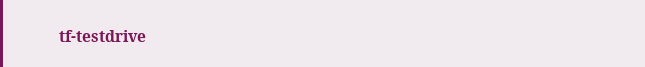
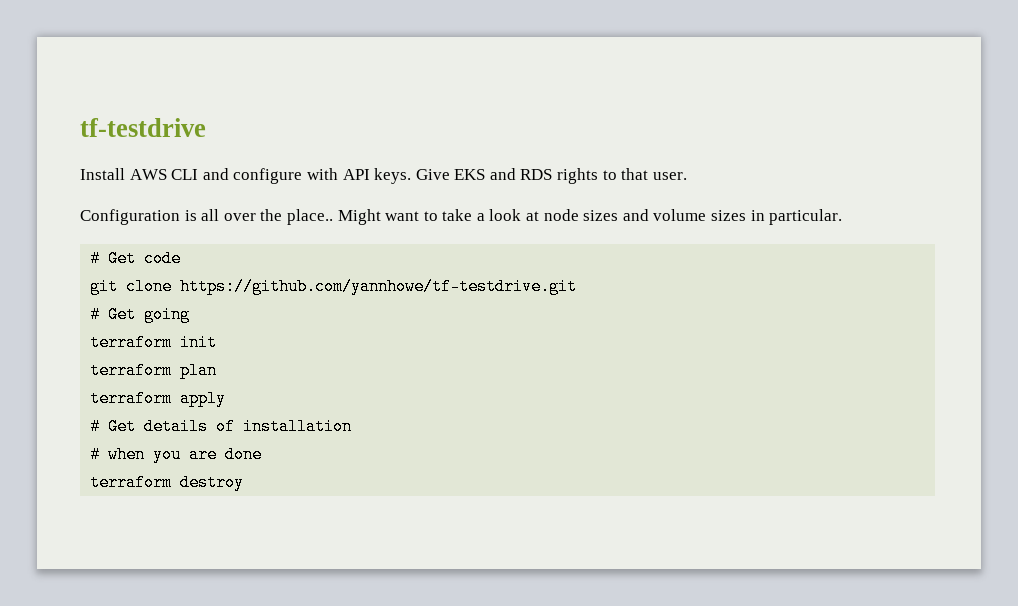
(146, 36) none -> [80,168,687,184] [80,209,843,225] [90,250,182,267] [90,278,578,295] [90,306,191,323] [90,334,218,351] [90,362,218,379] [90,390,227,407] [90,418,353,435] [90,446,263,463] [90,474,245,491] // Install AWS CLI and configure with API keys. Give EKS and RDS rights to that user. // Configuration is all over the place.. Might want to take a look at node sizes and volume sizes in particular. // # Get code // git clone https://github.com/yannhowe/tf-testdrive.git // # Get going // terraform init // terraform plan // terraform apply // # Get details of installation // # when you are done // terraform destroy

